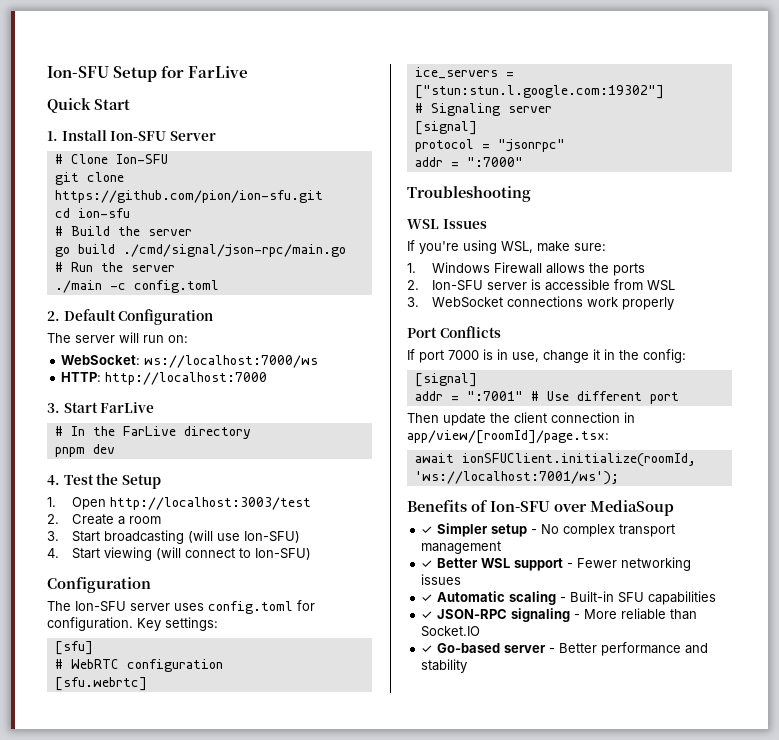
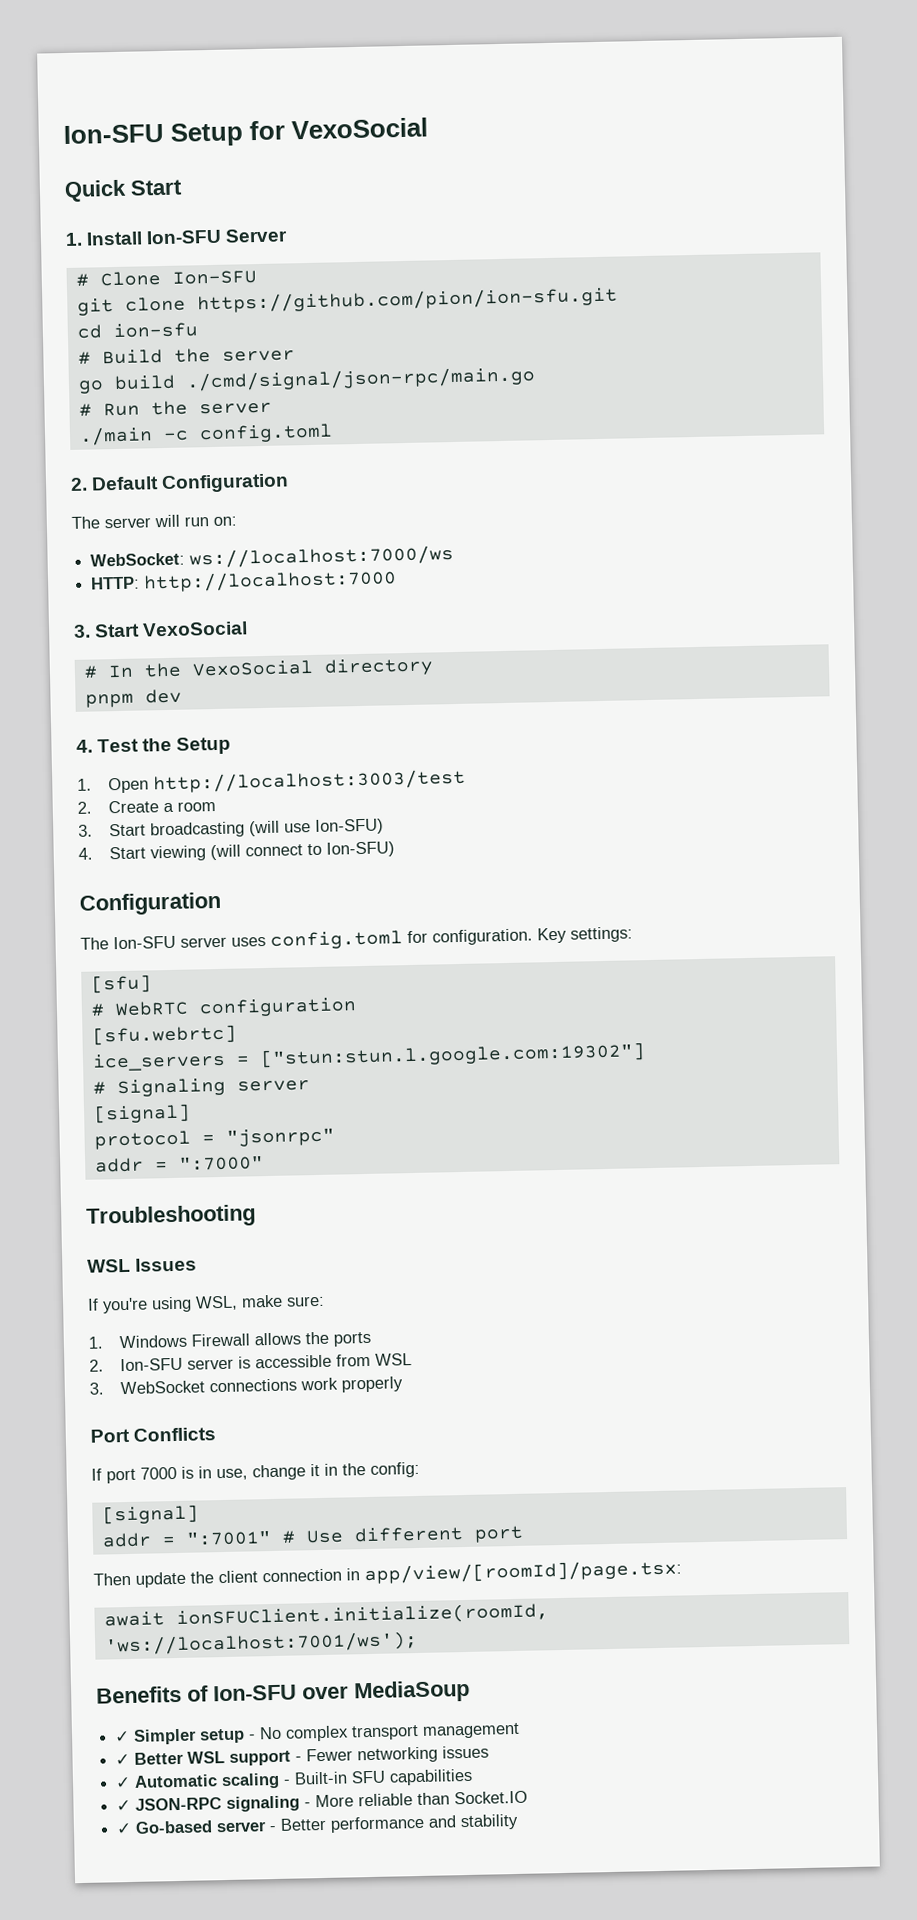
[188,66,249,78] FarLive -> [291,117,429,140] VexoSocial
[100,402,155,413] FarLive -> [142,621,249,637] VexoSocial
[122,426,176,436] FarLive -> [191,659,314,677] VexoSocial

